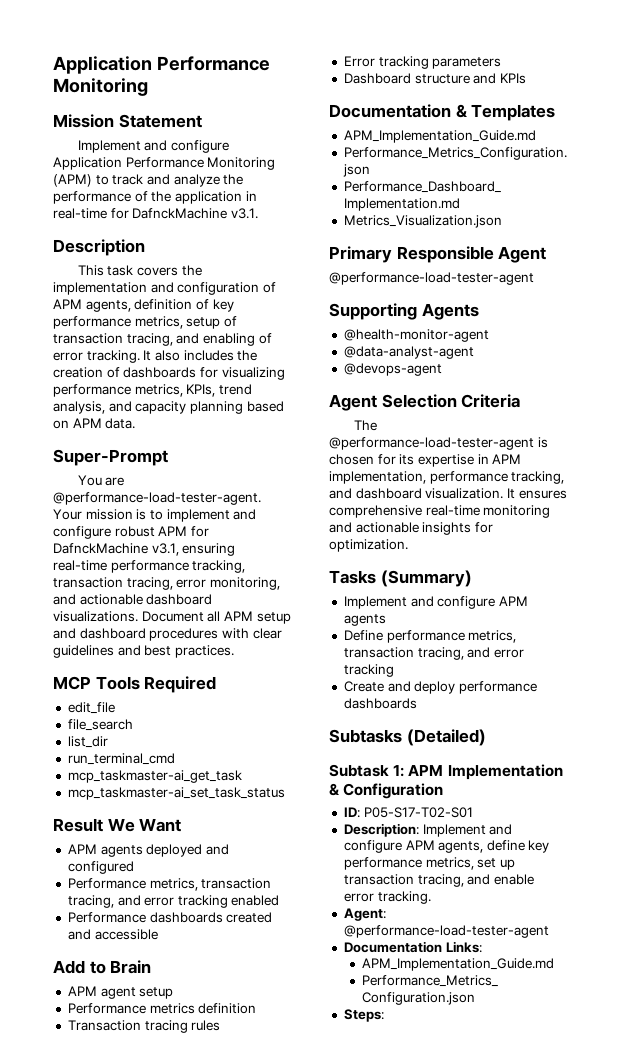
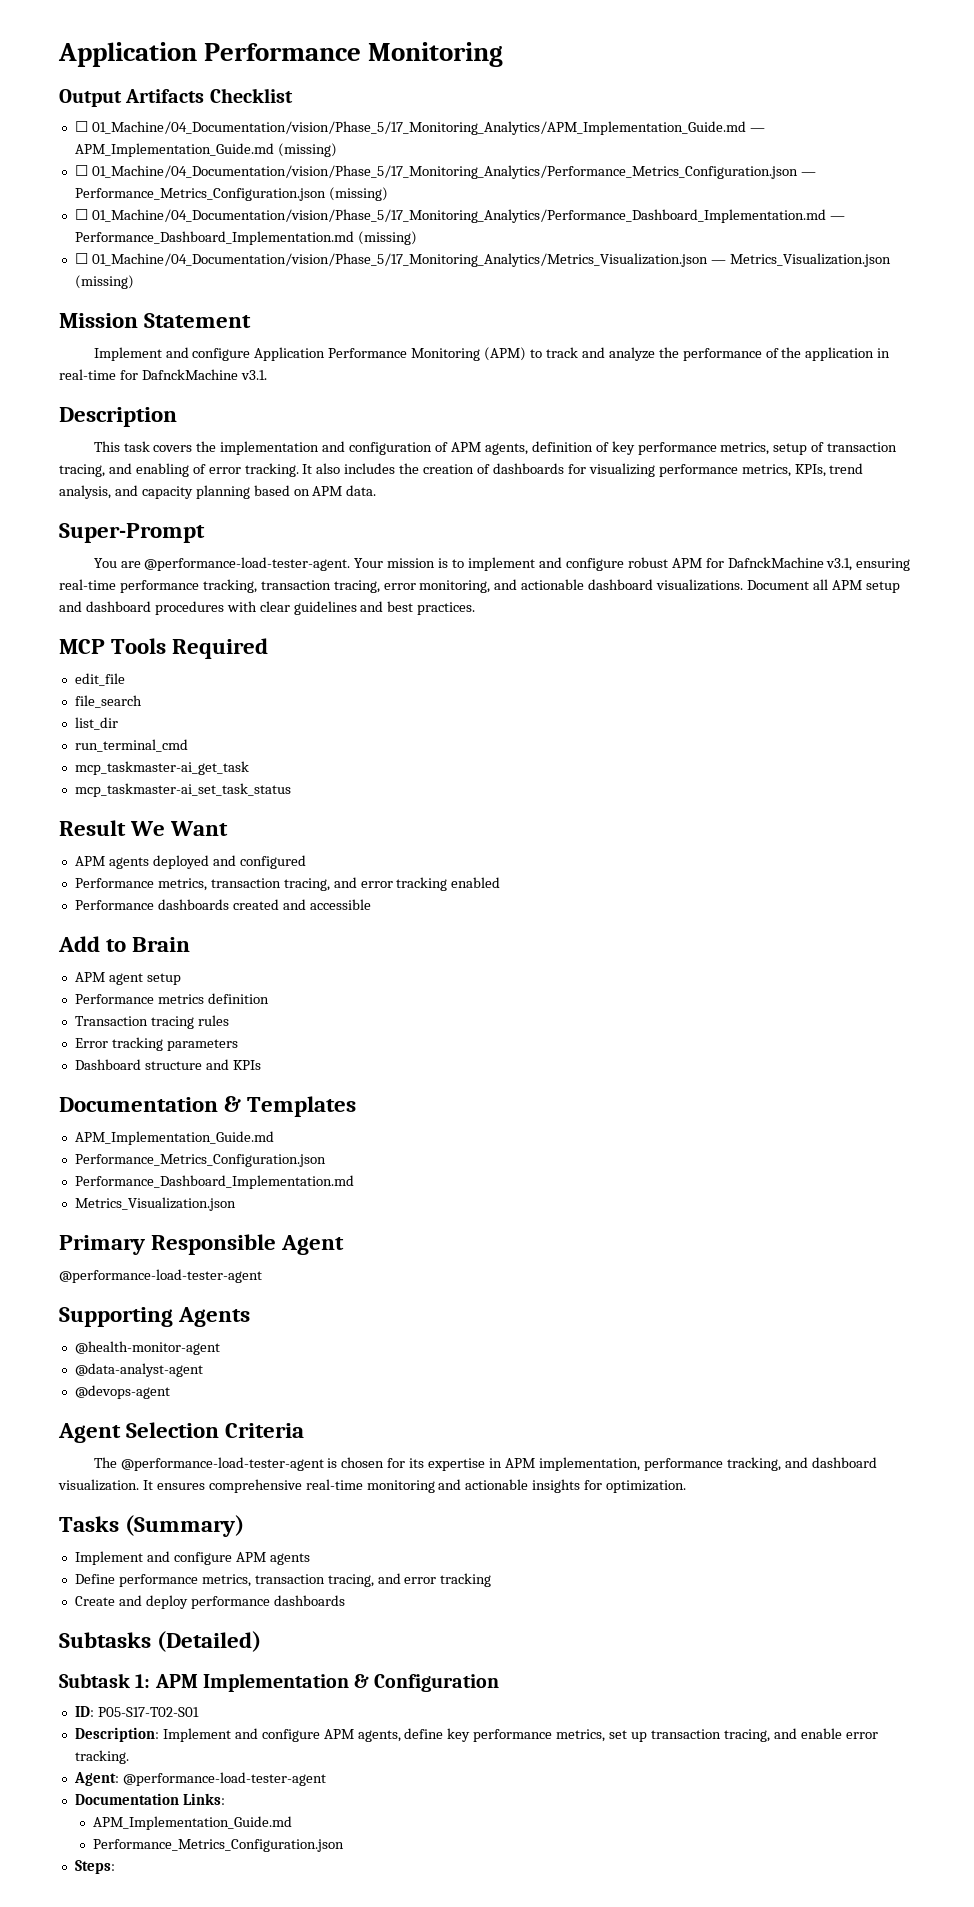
[53,56,270,74] [53,78,148,96] Application Performance Monitoring -> [58,42,504,67] [59,88,293,107] [74,121,765,135] [74,143,337,157] [74,165,816,179] [74,187,388,201] [74,209,845,223] [74,231,417,245] [74,253,891,267] [74,275,134,289] Application Performance Monitoring // Output Artifacts Checklist // ☐ 01_Machine/04_Documentation/vision/Phase_5/17_Monitoring_Analytics/APM_Implementation_Guide.md — APM_Implementation_Guide.md (missing) // ☐ 01_Machine/04_Documentation/vision/Phase_5/17_Monitoring_Analytics/Performance_Metrics_Configuration.json — Performance_Metrics_Configuration.json (missing) // ☐ 01_Machine/04_Documentation/vision/Phase_5/17_Monitoring_Analytics/Performance_Dashboard_Implementation.md — Performance_Dashboard_Implementation.md (missing) // ☐ 01_Machine/04_Documentation/vision/Phase_5/17_Monitoring_Analytics/Metrics_Visualization.json — Metrics_Visualization.json (missing)

